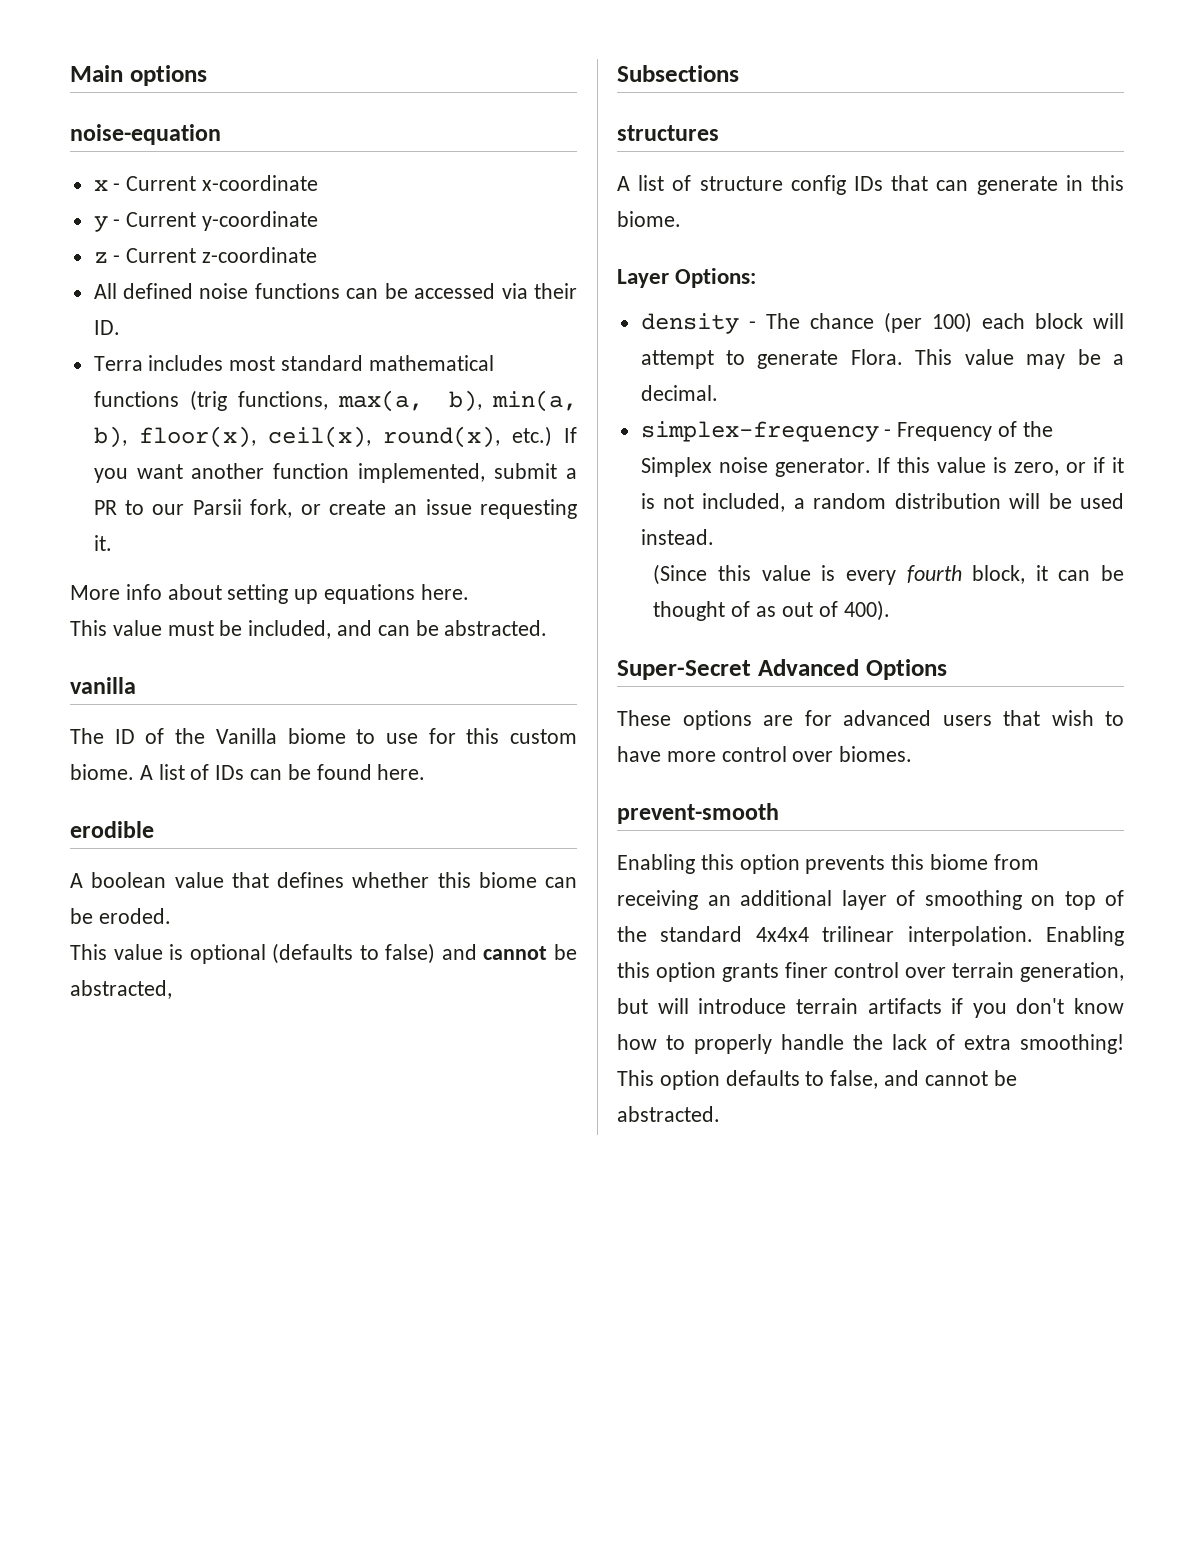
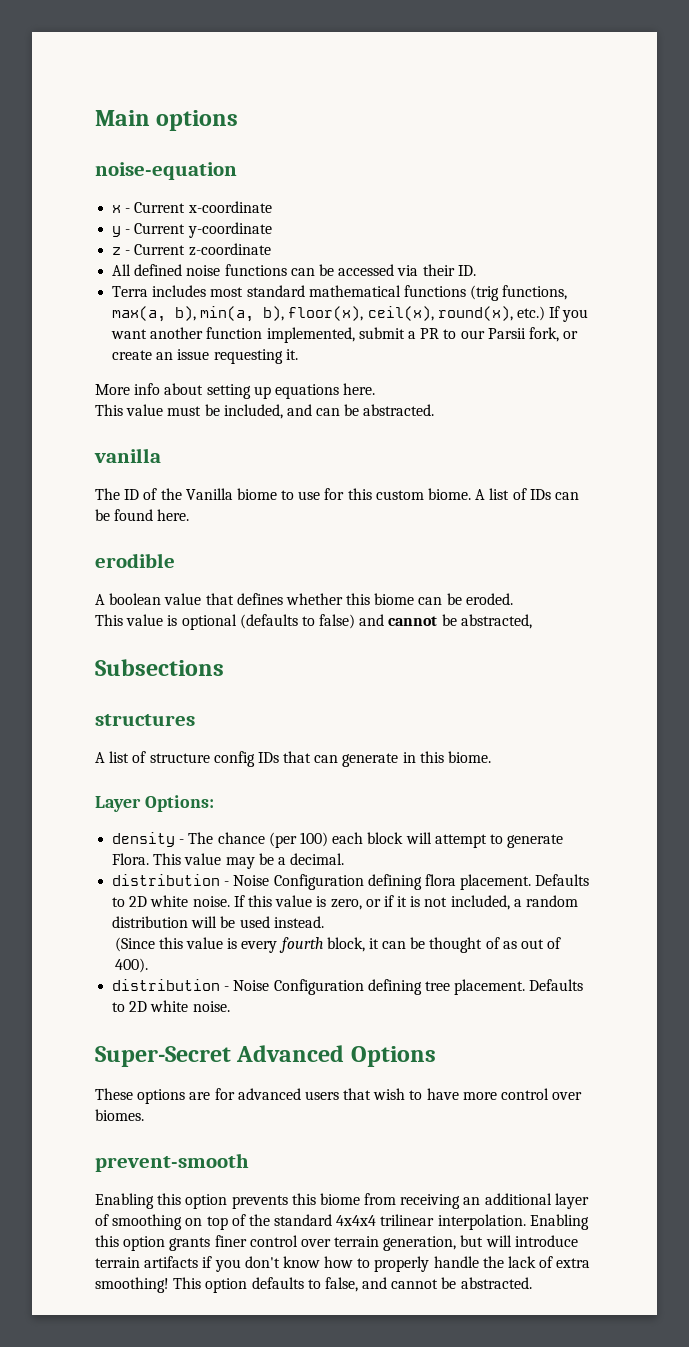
[640,421,1053,442] [640,457,871,477] simplex-frequency - Frequency of the Simplex noise generator. -> [112,874,590,890] [112,895,230,907] distribution - Noise Configuration defining flora placement. Defaults to 2D white noise.
(890, 610) none -> [112,979,584,995] [112,1000,230,1012] // distribution - Noise Configuration defining tree placement. Defaults to 2D white noise.

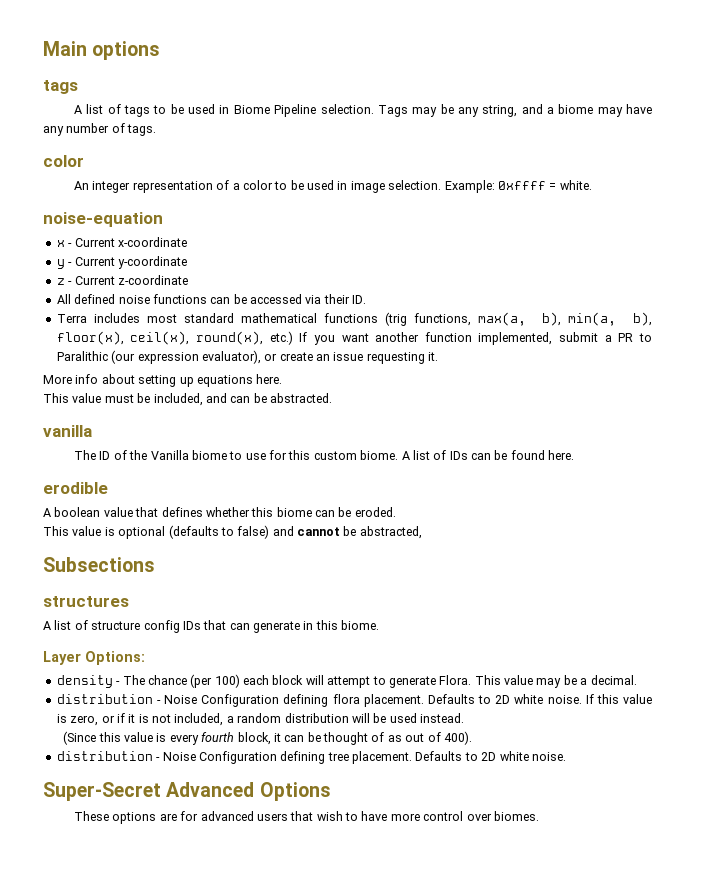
(239, 120) none -> [43,80,78,94] [74,104,652,117] [43,123,157,136] [43,155,84,167] [74,180,592,193] // tags // A list of tags to be used in Biome Pipeline selection. Tags may be any string, and a biome may have any number of tags. // color // An integer representation of a color to be used in image selection. Example: 0xffff = white.
[460,327,559,342] our Parsii fork, -> [56,350,261,364] Paralithic (our expression evaluator),
[95,1153,249,1172] [95,1193,589,1209] [95,1214,589,1230] [95,1235,578,1251] [95,1256,591,1272] [95,1277,532,1293] // prevent-smooth // Enabling this option prevents this biome from receiving an additional layer of smoothing on top of the standard 4x4x4 trilinear interpolation. Enabling this option grants finer control over terrain generation, but will introduce terrain artifacts if you don't know how to properly handle the lack of extra smoothing! This option defaults to false, and cannot be abstracted. -> (539, 816) none

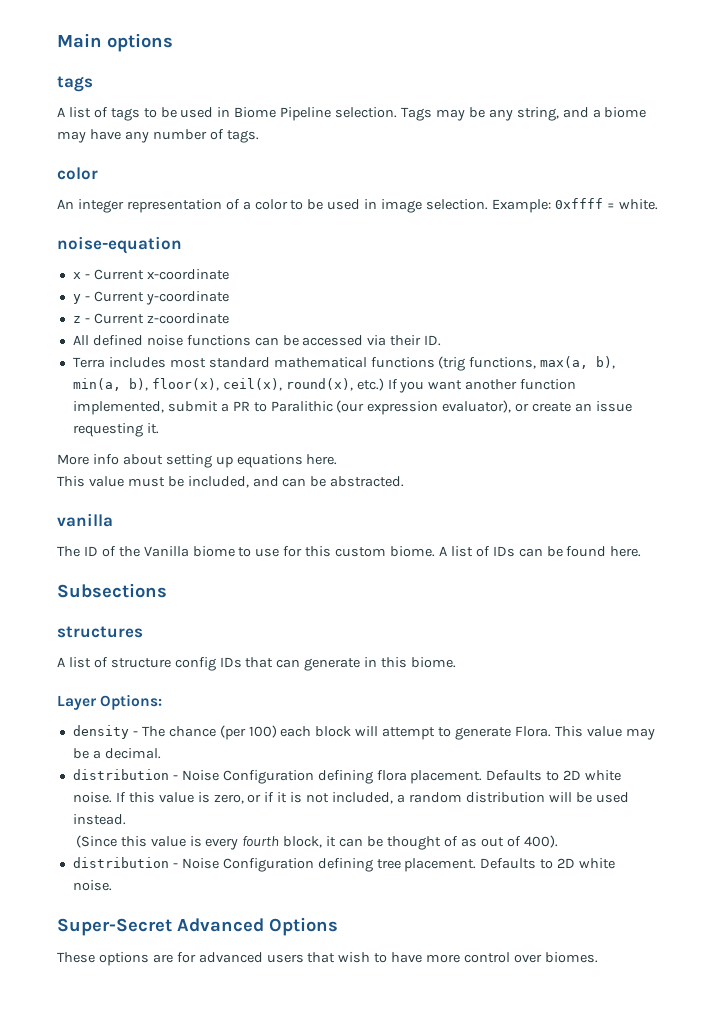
[43,482,108,494] [43,507,396,517] [43,525,422,539] // erodible // A boolean value that defines whether this biome can be eroded. // This value is optional (defaults to false) and cannot be abstracted, -> (642, 551) none

